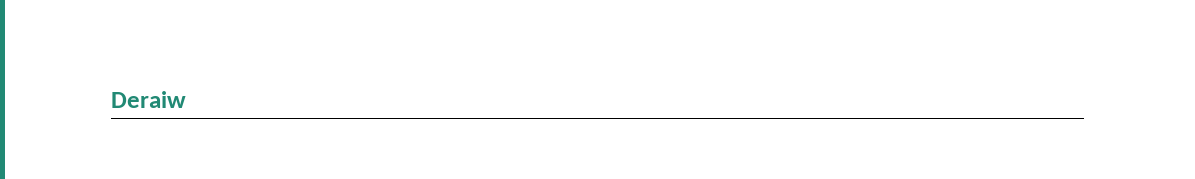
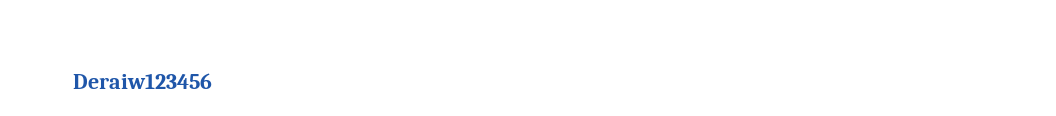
[111,91,186,108] Deraiw -> [73,73,212,89] Deraiw123456

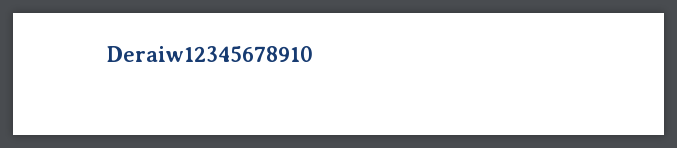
[73,73,212,89] Deraiw123456 -> [107,46,313,62] Deraiw12345678910

